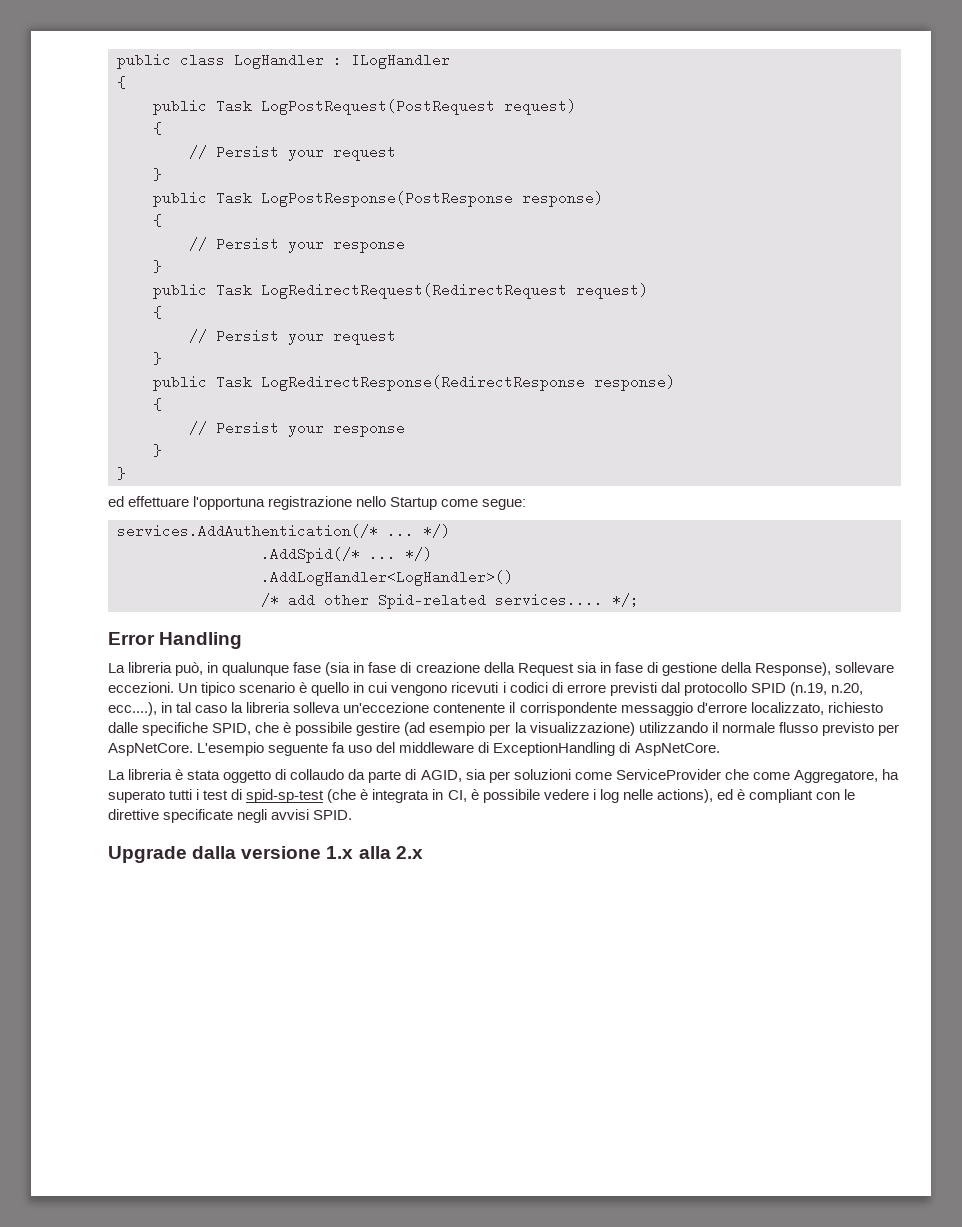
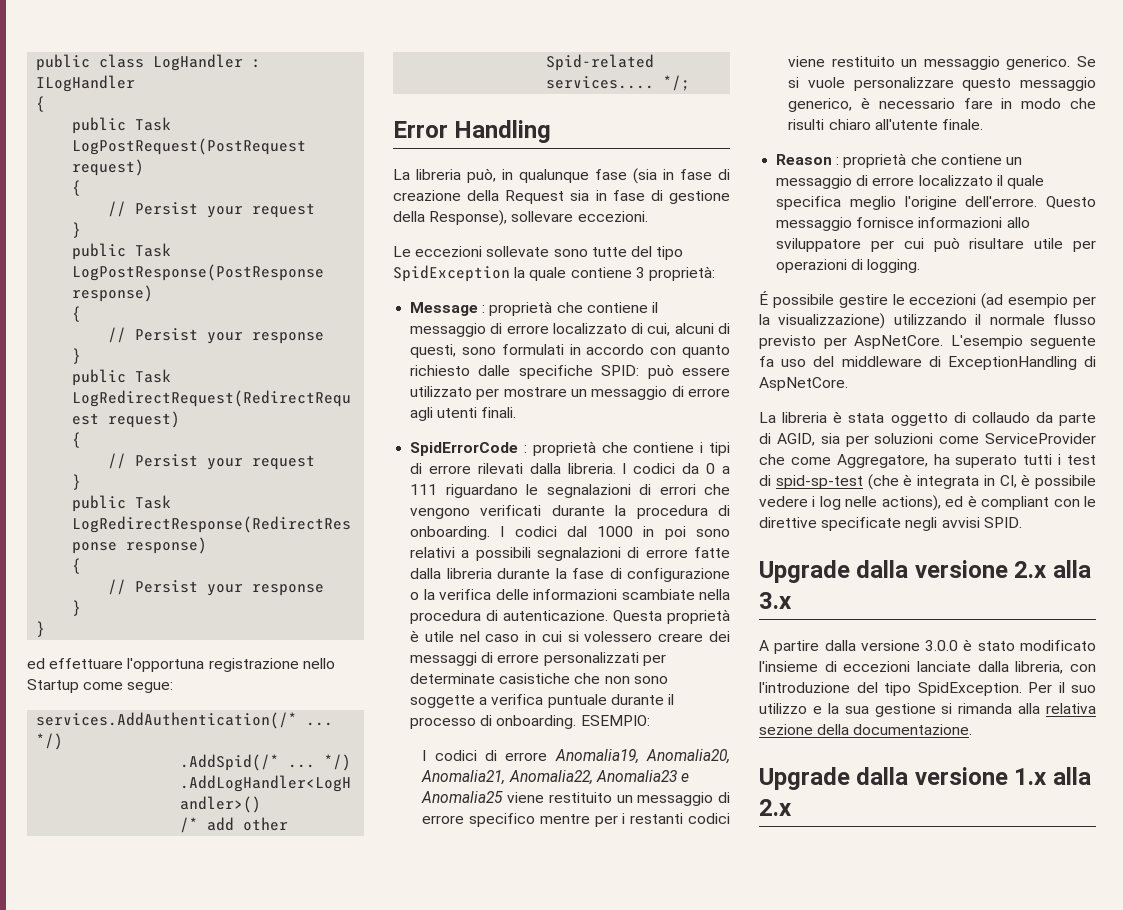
[178,682,863,696] [108,702,883,716] [108,722,401,736] Un tipico scenario è quello in cui vengono ricevuti i codici di errore previsti dal protocollo SPID (n.19, n.20, ecc....), in tal caso la libreria solleva un'eccezione contenente il corrispondente messaggio d'errore localizzato, richiesto dalle specifiche SPID, che è possibile gestire -> [393,246,684,260] [393,265,715,282] [410,301,658,316] [410,323,730,337] [410,344,730,358] [410,364,730,379] [410,386,730,400] [410,407,517,421] [410,441,730,456] [410,463,730,474] [410,484,730,498] [410,505,730,519] [410,526,730,540] [410,547,730,561] [410,568,730,582] [410,589,730,600] [410,609,730,624] [410,630,730,642] [410,652,666,666] [410,673,668,684] [410,694,674,708] [410,715,650,729] [422,749,730,764] [421,770,689,785] [421,791,730,806] [422,813,730,827] [788,56,1096,70] [788,77,1096,91] [788,97,1096,112] [788,119,983,130] [776,153,1022,168] [776,175,1044,189] [776,196,1096,210] [776,217,1030,231] [776,237,1096,252] [776,259,921,273] [759,291,977,308] // Le eccezioni sollevate sono tutte del tipo SpidException la quale contiene 3 proprietà: // Message : proprietà che contiene il messaggio di errore localizzato di cui, alcuni di questi, sono formulati in accordo con quanto richiesto dalle specifiche SPID: può essere utilizzato per mostrare un messaggio di errore agli utenti finali. // SpidErrorCode : proprietà che contiene i tipi di errore rilevati dalla libreria. I codici da 0 a 111 riguardano le segnalazioni di errori che vengono verificati durante la procedura di onboarding. I codici dal 1000 in poi sono relativi a possibili segnalazioni di errore fatte dalla libreria durante la fase di configurazione o la verifica delle informazioni scambiate nella procedura di autenticazione. Questa proprietà è utile nel caso in cui si volessero creare dei messaggi di errore personalizzati per determinate casistiche che non sono soggette a verifica puntuale durante il processo di onboarding. ESEMPIO: // I codici di errore Anomalia19, Anomalia20, Anomalia21, Anomalia22, Anomalia23 e Anomalia25 viene restituito un messaggio di errore specifico mentre per i restanti codici viene restituito un messaggio generico. Se si vuole personalizzare questo messaggio generico, è necessario fare in modo che risulti chiaro all'utente finale. // Reason : proprietà che contiene un messaggio di errore localizzato il quale specifica meglio l'origine dell'errore. Questo messaggio fornisce informazioni allo sviluppatore per cui può risultare utile per operazioni di logging. // É possibile gestire le eccezioni
(353, 815) none -> [759,560,1091,583] [759,592,792,609] [759,639,1096,654] [759,661,1096,674] [759,682,1096,696] [759,703,1096,717] [759,724,973,735] // Upgrade dalla versione 2.x alla 3.x // A partire dalla versione 3.0.0 è stato modificato l'insieme di eccezioni lanciate dalla libreria, con l'introduzione del tipo SpidException. Per il suo utilizzo e la sua gestione si rimanda alla relativa sezione della documentazione.

